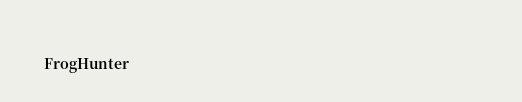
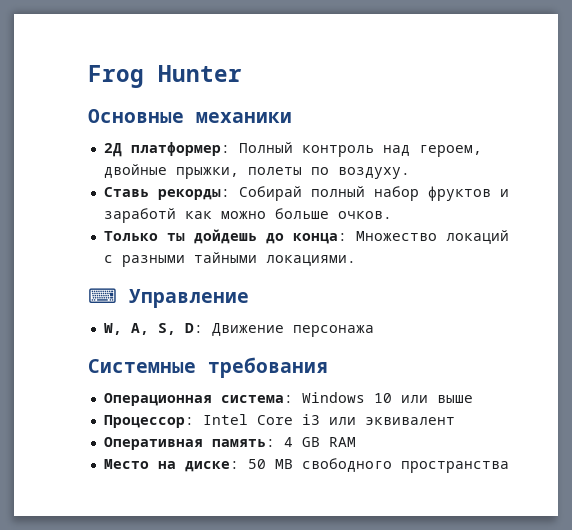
[44,58,129,73] FrogHunter -> [88,65,242,88] [88,109,292,123] [103,142,482,157] [103,164,410,179] [103,186,509,201] [103,208,392,223] [103,229,509,244] [103,252,356,267] [88,288,249,308] [103,323,374,337] [88,357,328,378] [103,392,473,406] [103,414,455,428] [103,437,356,450] [103,458,509,473] Frog Hunter // Основные механики // 2Д платформер: Полный контроль над героем, двойные прыжки, полеты по воздуху. // Ставь рекорды: Собирай полный набор фруктов и заработй как можно больше очков. // Только ты дойдешь до конца: Множество локаций с разными тайными локациями. // ⌨ Управление // W, A, S, D: Движение персонажа // Системные требования // Операционная система: Windows 10 или выше // Процессор: Intel Core i3 или эквивалент // Оперативная память: 4 GB RAM // Место на диске: 50 MB свободного пространства

